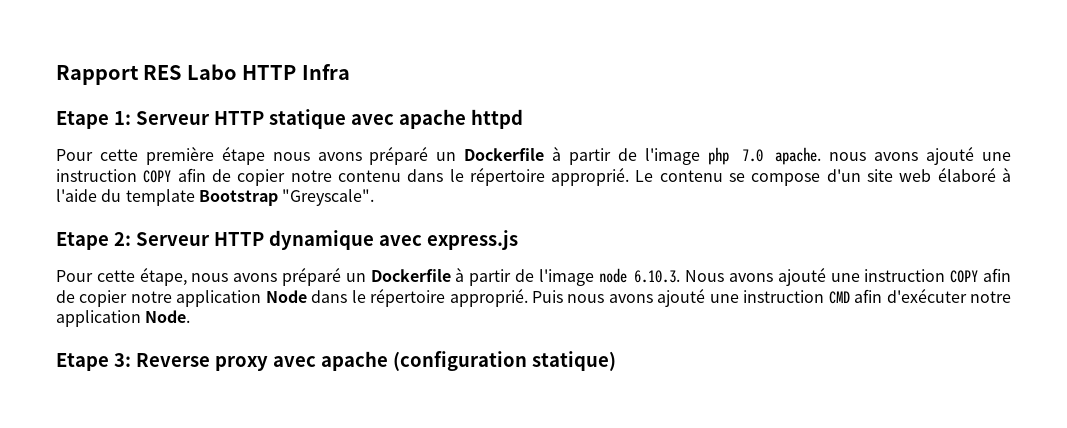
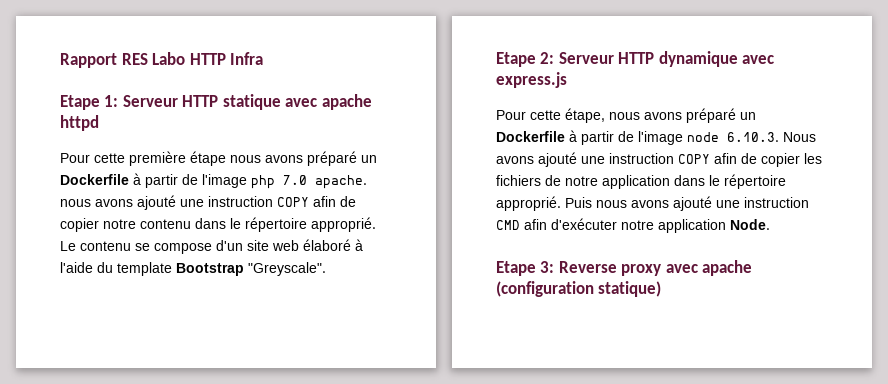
[130,290,307,307] notre application Node -> [804,153,822,164] [496,175,670,189] les fichiers de notre application

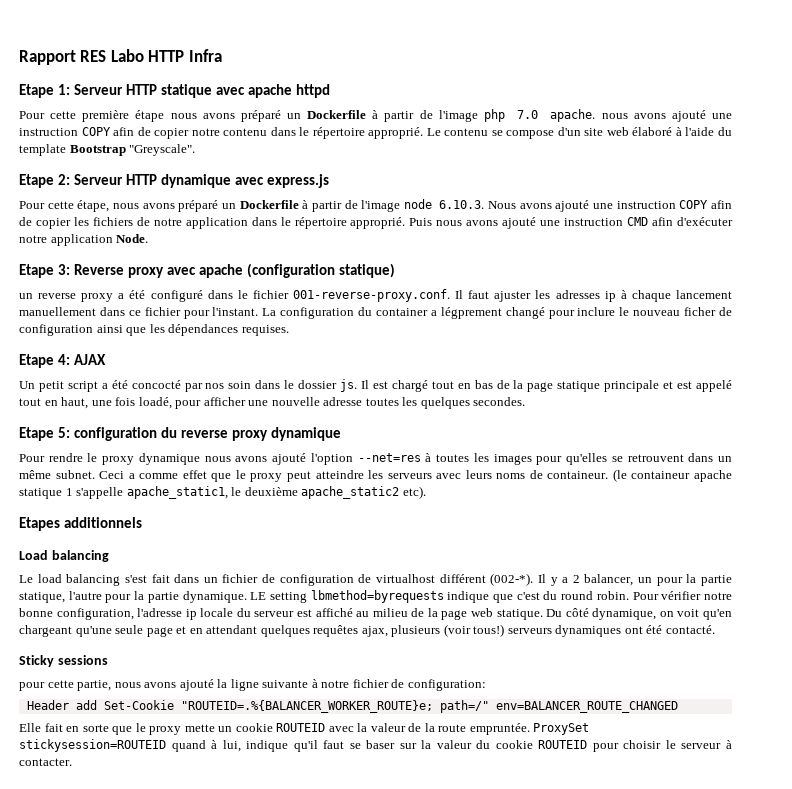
(662, 289) none -> [19,289,732,302] [19,307,733,319] [19,324,289,336] [19,354,107,368] [19,379,732,392] [19,397,526,409] [19,427,342,441] [19,453,732,465] [19,469,732,482] [19,486,426,499] [19,517,143,531] [19,550,109,562] [19,573,732,586] [19,590,733,603] [19,608,732,620] [19,624,715,637] [19,655,108,667] [19,679,486,691] [26,700,678,713] [19,723,590,735] [19,739,732,752] [19,758,72,766] // un reverse proxy a été configuré dans le fichier 001-reverse-proxy.conf. Il faut ajuster les adresses ip à chaque lancement manuellement dans ce fichier pour l'instant. La configuration du container a légprement changé pour inclure le nouveau ficher de configuration ainsi que les dépendances requises. // Etape 4: AJAX // Un petit script a été concocté par nos soin dans le dossier js. Il est chargé tout en bas de la page statique principale et est appelé tout en haut, une fois loadé, pour afficher une nouvelle adresse toutes les quelques secondes. // Etape 5: configuration du reverse proxy dynamique // Pour rendre le proxy dynamique nous avons ajouté l'option --net=res à toutes les images pour qu'elles se retrouvent dans un même subnet. Ceci a comme effet que le proxy peut atteindre les serveurs avec leurs noms de containeur. (le containeur apache statique 1 s'appelle apache_static1, le deuxième apache_static2 etc). // Etapes additionnels // Load balancing // Le load balancing s'est fait dans un fichier de configuration de virtualhost différent (002-*). Il y a 2 balancer, un pour la partie statique, l'autre pour la partie dynamique. LE setting lbmethod=byrequests indique que c'est du round robin. Pour vérifier notre bonne configuration, l'adresse ip locale du serveur est affiché au milieu de la page web statique. Du côté dynamique, on voit qu'en chargeant qu'une seule page et en attendant quelques requêtes ajax, plusieurs (voir tous!) serveurs dynamiques ont été contacté. // Sticky sessions // pour cette partie, nous avons ajouté la ligne suivante à notre fichier de configuration: // Header add Set-Cookie "ROUTEID=.%{BALANCER_WORKER_ROUTE}e; path=/" env=BALANCER_ROUTE_CHANGED // Elle fait en sorte que le proxy mette un cookie ROUTEID avec la valeur de la route empruntée. ProxySet stickysession=ROUTEID quand à lui, indique qu'il faut se baser sur la valeur du cookie ROUTEID pour choisir le serveur à contacter.

